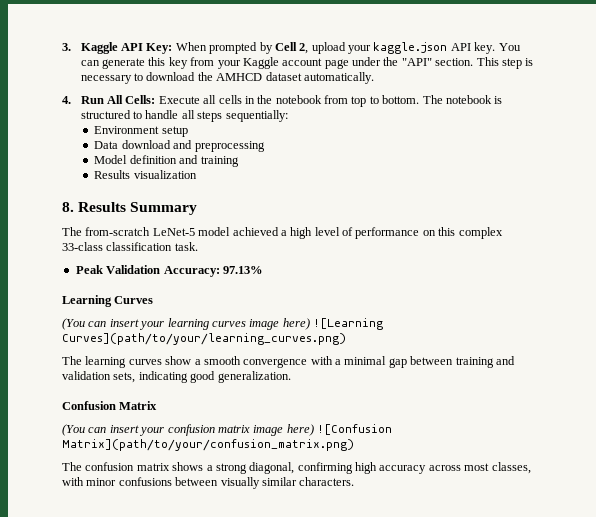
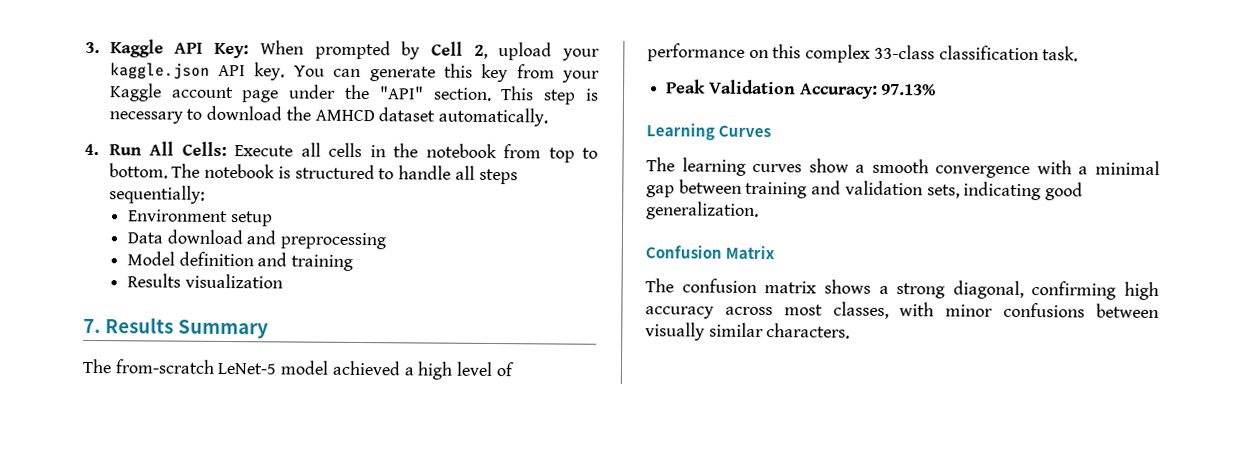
[62,202,74,212] 8. -> [83,318,101,334] 7.
[62,318,383,330] [62,333,346,345] // (You can insert your learning curves image here) ![Learning Curves](path/to/your/learning_curves.png) -> (772, 131) none
[62,424,392,436] [62,439,354,451] // (You can insert your confusion matrix image here) ![Confusion Matrix](path/to/your/confusion_matrix.png) -> (776, 252) none

